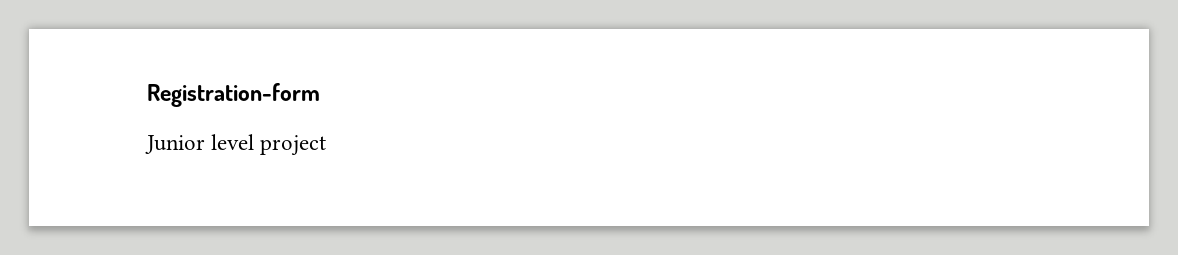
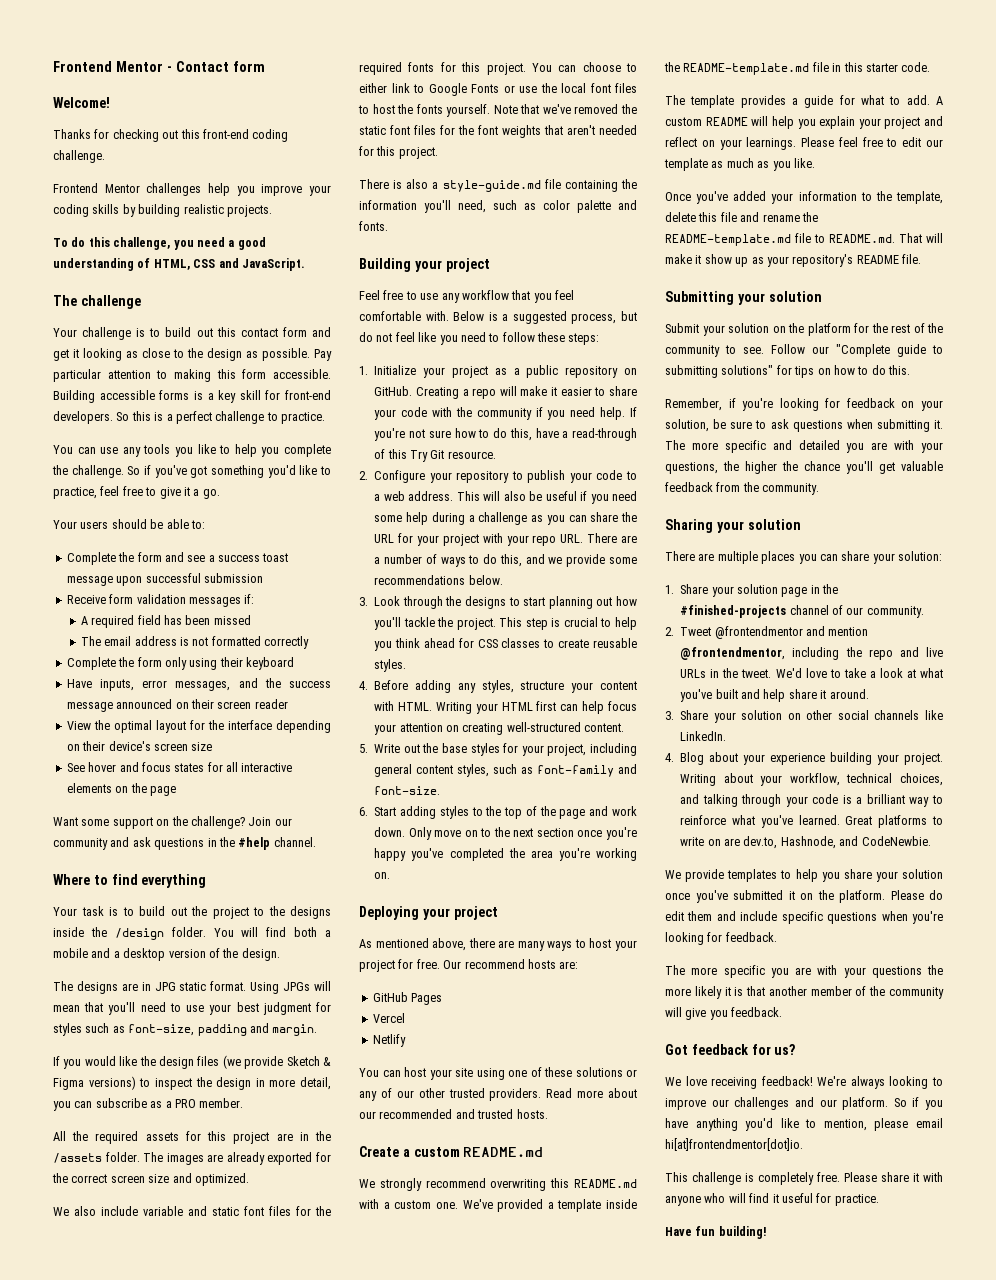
[147,83,320,107] [145,134,327,156] Registration-form // Junior level project -> [53,61,265,72] [53,97,110,108] [53,129,289,142] [53,150,105,163] [53,183,331,196] [53,204,272,217] [53,237,266,250] [53,258,305,271] [53,295,141,309] [53,327,331,340] [53,348,332,361] [53,369,331,382] [53,390,331,403] [53,411,325,424] [53,444,331,457] [52,465,331,478] [53,486,220,499] [53,519,205,529] [66,552,289,565] [66,573,263,586] [66,594,255,607] [80,615,251,628] [80,636,310,649] [66,657,294,670] [66,678,331,691] [66,699,288,712] [66,720,331,733] [66,741,213,751] [66,762,293,772] [66,783,176,796] [53,816,292,829] [53,837,316,850] [53,874,207,888] [53,906,331,919] [53,927,331,940] [53,948,280,961] [53,981,331,994] [53,1002,332,1015] [53,1023,318,1036] [53,1055,331,1069] [53,1076,331,1090] [53,1098,244,1111] [53,1131,331,1144] [53,1152,331,1165] [52,1173,249,1186] [53,1206,331,1216] [359,62,637,75] [359,83,637,96] [358,104,637,117] [359,125,637,138] [359,146,438,159] [359,179,637,192] [359,200,637,213] [359,221,388,231] [359,258,490,272] [359,290,574,303] [359,311,637,324] [359,332,600,345] [359,365,637,378] [374,386,637,399] [374,407,637,420] [374,428,637,441] [374,449,496,462] [359,470,637,483] [374,491,637,504] [374,512,637,525] [374,533,637,546] [374,554,637,567] [374,575,503,585] [359,596,637,609] [374,617,637,630] [374,638,637,651] [374,659,407,672] [359,680,637,693] [374,701,637,714] [374,722,625,735] [359,743,637,756] [374,764,637,777] [374,786,441,795] [359,806,637,819] [374,827,637,840] [374,848,637,861] [374,872,391,879] [359,906,498,920] [359,938,637,951] [359,959,579,972] [372,992,443,1005] [372,1013,405,1023] [372,1034,406,1047] [359,1067,637,1080] [359,1088,637,1101] [359,1109,548,1119] [359,1146,544,1157] [359,1178,637,1191] [359,1199,637,1212] [664,62,931,75] [665,95,943,108] [665,116,943,129] [665,137,943,150] [664,158,815,171] [665,191,943,204] [665,212,818,222] [665,233,943,246] [665,254,921,267] [665,291,822,305] [665,323,943,336] [665,344,943,357] [665,365,910,378] [665,398,943,411] [665,419,943,432] [665,440,943,453] [665,461,943,474] [665,482,820,495] [665,519,801,533] [665,551,942,564] [665,584,839,597] [680,605,924,618] [665,626,869,639] [680,647,943,660] [680,668,943,678] [680,689,869,702] [665,710,943,723] [680,731,727,741] [665,752,943,765] [680,773,943,786] [680,794,943,807] [680,815,943,828] [680,836,931,849] [665,869,943,882] [665,890,943,903] [665,911,943,924] [665,932,777,945] [665,965,943,978] [665,986,944,999] [665,1007,783,1020] [665,1044,796,1055] [665,1076,943,1089] [665,1097,943,1110] [665,1118,943,1131] [665,1138,803,1151] [665,1172,943,1185] [665,1193,879,1206] [665,1226,767,1239] Frontend Mentor - Contact form // Welcome! // Thanks for checking out this front-end coding challenge. // Frontend Mentor challenges help you improve your coding skills by building realistic projects. // To do this challenge, you need a good understanding of HTML, CSS and JavaScript. // The challenge // Your challenge is to build out this contact form and get it looking as close to the design as possible. Pay particular attention to making this form accessible. Building accessible forms is a key skill for front-end developers. So this is a perfect challenge to practice. // You can use any tools you like to help you complete the challenge. So if you've got something you'd like to practice, feel free to give it a go. // Your users should be able to: // Complete the form and see a success toast message upon successful submission // Receive form validation messages if: // A required field has been missed // The email address is not formatted correctly // Complete the form only using their keyboard // Have inputs, error messages, and the success message announced on their screen reader // View the optimal layout for the interface depending on their device's screen size // See hover and focus states for all interactive elements on the page // Want some support on the challenge? Join our community and ask questions in the #help channel. // Where to find everything // Your task is to build out the project to the designs inside the /design folder. You will find both a mobile and a desktop version of the design. // The designs are in JPG static format. Using JPGs will mean that you'll need to use your best judgment for styles such as font-size, padding and margin. // If you would like the design files (we provide Sketch & Figma versions) to inspect the design in more detail, you can subscribe as a PRO member. // All the required assets for this project are in the /assets folder. The images are already exported for the correct screen size and optimized. // We also include variable and static font files for the required fonts for this project. You can choose to either link to Google Fonts or use the local font files to host the fonts yourself. Note that we've removed the static font files for the font weights that aren't needed for this project. // There is also a style-guide.md file containing the information you'll need, such as color palette and fonts. // Building your project // Feel free to use any workflow that you feel comfortable with. Below is a suggested process, but do not feel like you need to follow these steps: // 1. Initialize your project as a public repository on GitHub. Creating a repo will make it easier to share your code with the community if you need help. If you're not sure how to do this, have a read-through of this Try Git resource. // 2. Configure your repository to publish your code to a web address. This will also be useful if you need some help during a challenge as you can share the URL for your project with your repo URL. There are a number of ways to do this, and we provide some recommendations below. // 3. Look through the designs to start planning out how you'll tackle the project. This step is crucial to help you think ahead for CSS classes to create reusable styles. // 4. Before adding any styles, structure your content with HTML. Writing your HTML first can help focus your attention on creating well-structured content. // 5. Write out the base styles for your project, including general content styles, such as font-family and font-size. // 6. Start adding styles to the top of the page and work down. Only move on to the next section once you're happy you've completed the area you're working on. // Deploying your project // As mentioned above, there are many ways to host your project for free. Our recommend hosts are: // GitHub Pages // Vercel // Netlify // You can host your site using one of these solutions or any of our other trusted providers. Read more about our recommended and trusted hosts. // Create a custom README.md // We strongly recommend overwriting this README.md with a custom one. We've provided a template inside the README-template.md file in this starter code. // The template provides a guide for what to add. A custom README will help you explain your project and reflect on your learnings. Please feel free to edit our template as much as you like. // Once you've added your information to the template, delete this file and rename the README-template.md file to README.md. That will make it show up as your repository's README file. // Submitting your solution // Submit your solution on the platform for the rest of the community to see. Follow our "Complete guide to submitting solutions" for tips on how to do this. // Remember, if you're looking for feedback on your solution, be sure to ask questions when submitting it. The more specific and detailed you are with your questions, the higher the chance you'll get valuable feedback from the community. // Sharing your solution // There are multiple places you can share your solution: // 1. Share your solution page in the #finished-projects channel of our community. // 2. Tweet @frontendmentor and mention @frontendmentor, including the repo and live URLs in the tweet. We'd love to take a look at what you've built and help share it around. // 3. Share your solution on other social channels like LinkedIn. // 4. Blog about your experience building your project. Writing about your workflow, technical choices, and talking through your code is a brilliant way to reinforce what you've learned. Great platforms to write on are dev.to, Hashnode, and CodeNewbie. // We provide templates to help you share your solution once you've submitted it on the platform. Please do edit them and include specific questions when you're looking for feedback. // The more specific you are with your questions the more likely it is that another member of the community will give you feedback. // Got feedback for us? // We love receiving feedback! We're always looking to improve our challenges and our platform. So if you have anything you'd like to mention, please email hi[at]frontendmentor[dot]io. // This challenge is completely free. Please share it with anyone who will find it useful for practice. // Have fun building!

